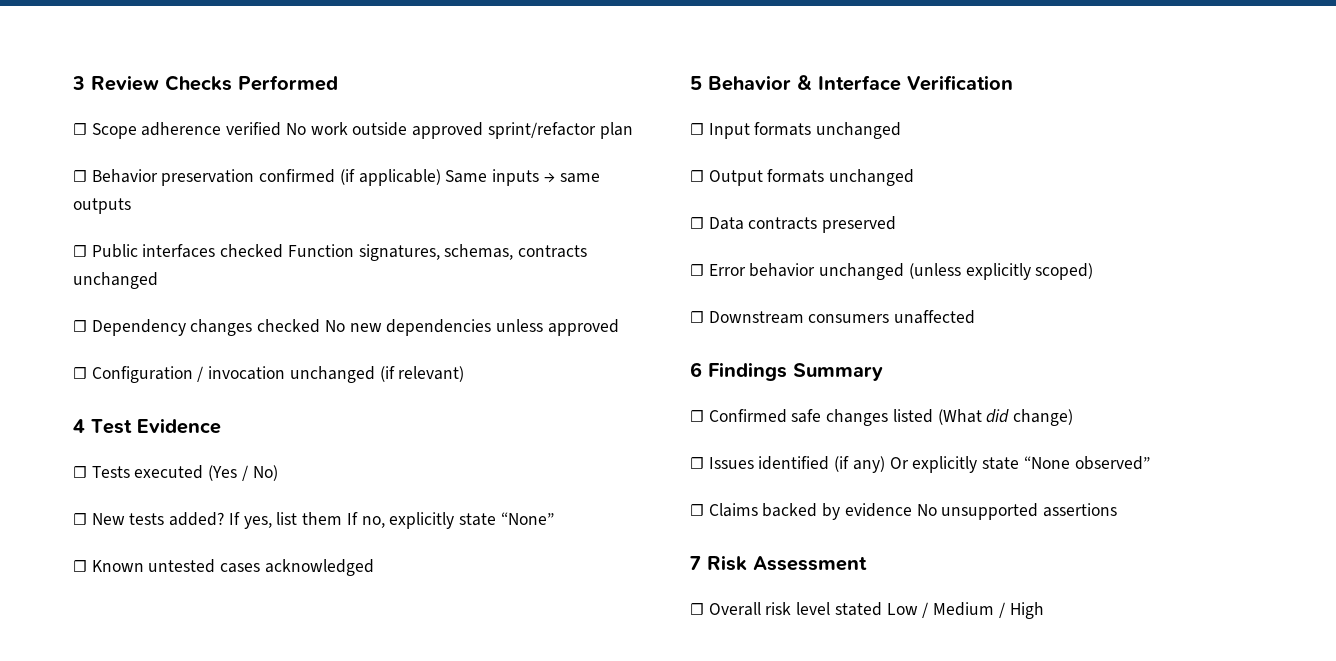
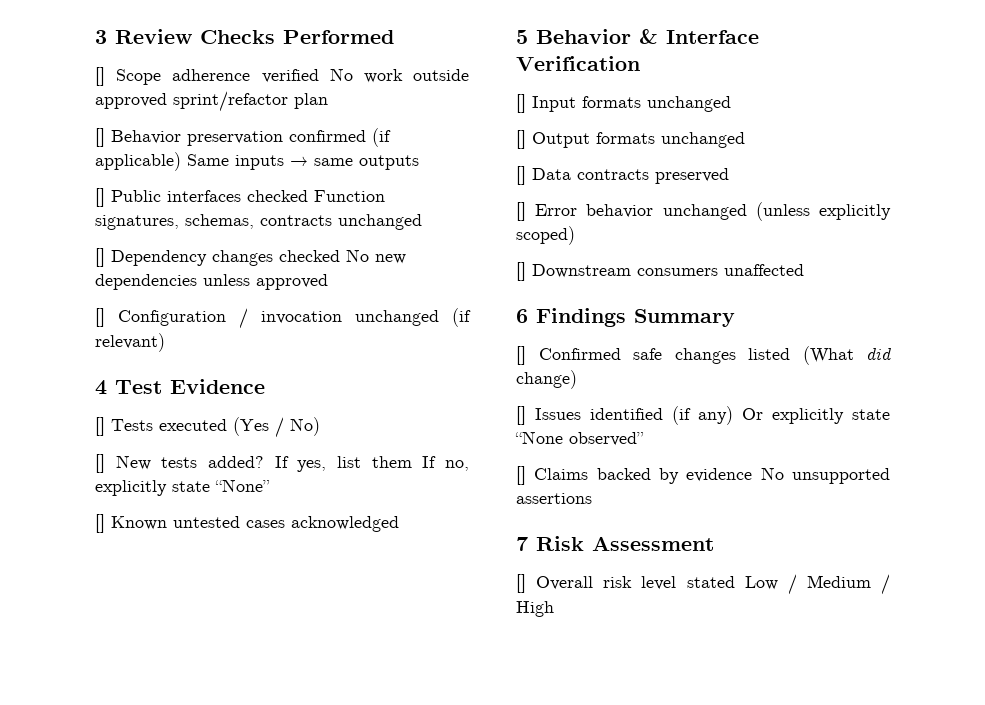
[73,123,87,135] ☐ -> [95,67,105,86] []
[73,170,87,182] ☐ -> [95,128,105,147] []
[73,245,87,257] ☐ -> [95,188,105,207] []
[73,320,87,332] ☐ -> [95,248,105,267] []
[73,367,87,379] ☐ -> [95,308,105,327] []
[73,466,87,478] ☐ -> [95,417,105,436] []
[73,513,87,525] ☐ -> [95,454,105,473] []
[73,560,87,572] ☐ -> [95,514,105,533] []
[690,123,704,135] ☐ -> [516,94,526,113] []
[690,170,704,182] ☐ -> [516,130,526,149] []
[690,217,704,229] ☐ -> [516,166,526,185] []
[690,264,704,276] ☐ -> [516,202,526,221] []
[690,311,704,323] ☐ -> [516,262,526,281] []
[690,410,704,422] ☐ -> [516,346,526,365] []
[690,457,704,469] ☐ -> [516,406,526,425] []
[690,504,704,516] ☐ -> [516,466,526,485] []
[690,603,704,615] ☐ -> [516,574,526,593] []

